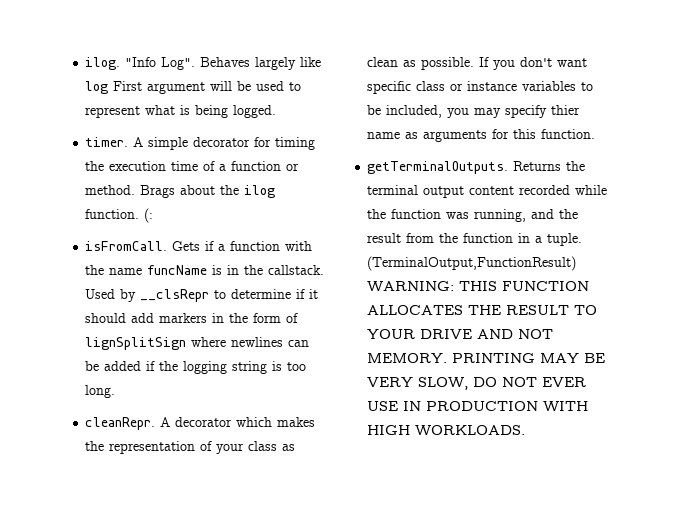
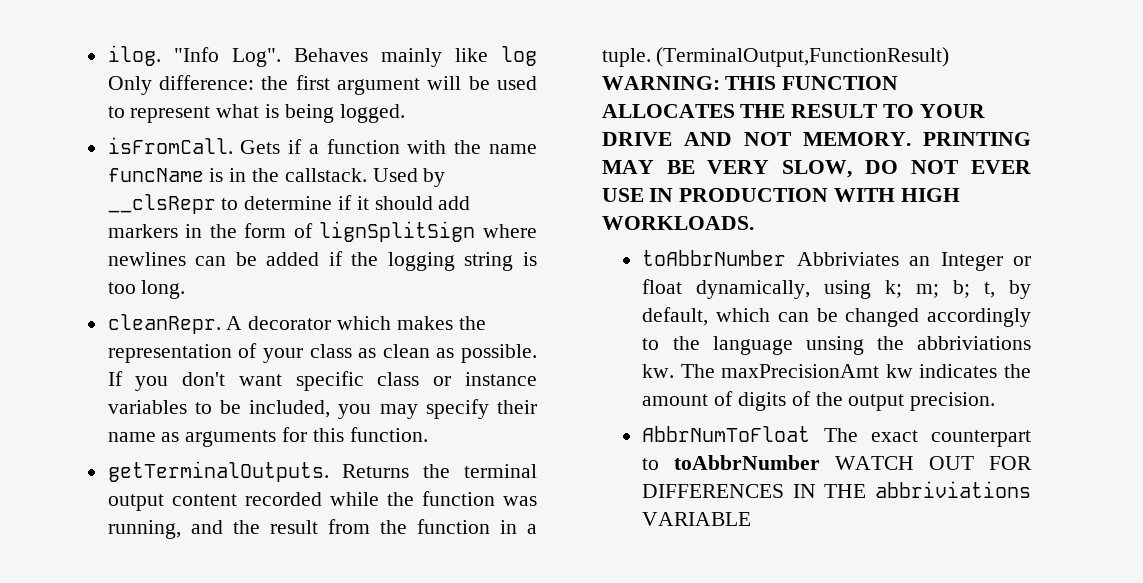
[255,57,297,70] largely -> [380,48,442,67] mainly
[113,81,143,91] First -> [107,75,330,95] Only difference: the first
[85,137,316,150] [85,161,300,171] [85,185,276,198] [85,208,154,223] // timer. A simple decorator for timing the execution time of a function or method. Brags about the ilog function. (: -> (405, 113) none
[551,105,581,115] thier -> [496,400,537,414] their
(526, 430) none -> [642,250,1031,271] [642,279,1031,299] [642,307,1031,327] [642,336,1031,355] [642,364,1031,378] [642,391,996,411] [642,426,1031,447] [642,455,1032,470] [642,481,1031,498] [642,512,752,526] // toAbbrNumber Abbriviates an Integer or float dynamically, using k; m; b; t, by default, which can be changed accordingly to the language unsing the abbriviations kw. The maxPrecisionAmt kw indicates the amount of digits of the output precision. // AbbrNumToFloat The exact counterpart to toAbbrNumber WATCH OUT FOR DIFFERENCES IN THE abbriviations VARIABLE

